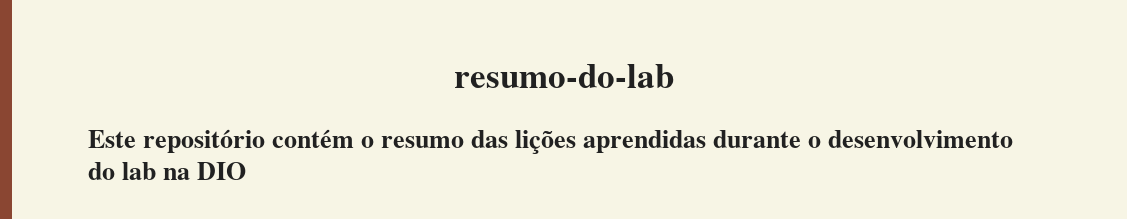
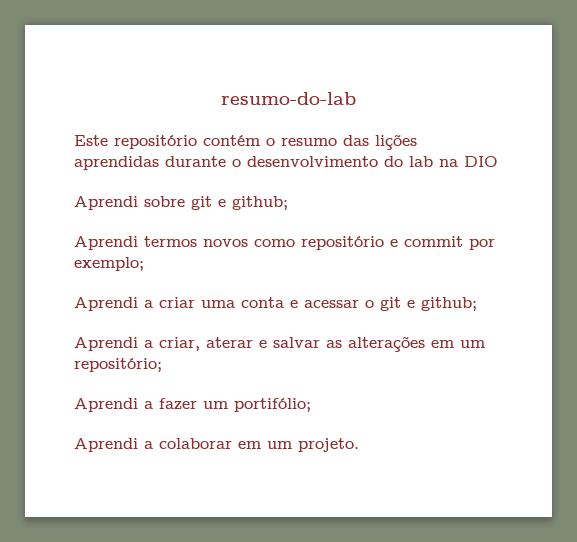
(247, 171) none -> [74,196,288,210] [74,236,495,250] [74,257,144,271] [74,297,477,311] [74,336,485,352] [74,358,162,372] [74,398,311,412] [74,438,359,452] // Aprendi sobre git e github; // Aprendi termos novos como repositório e commit por exemplo; // Aprendi a criar uma conta e acessar o git e github; // Aprendi a criar, aterar e salvar as alterações em um repositório; // Aprendi a fazer um portifólio; // Aprendi a colaborar em um projeto.

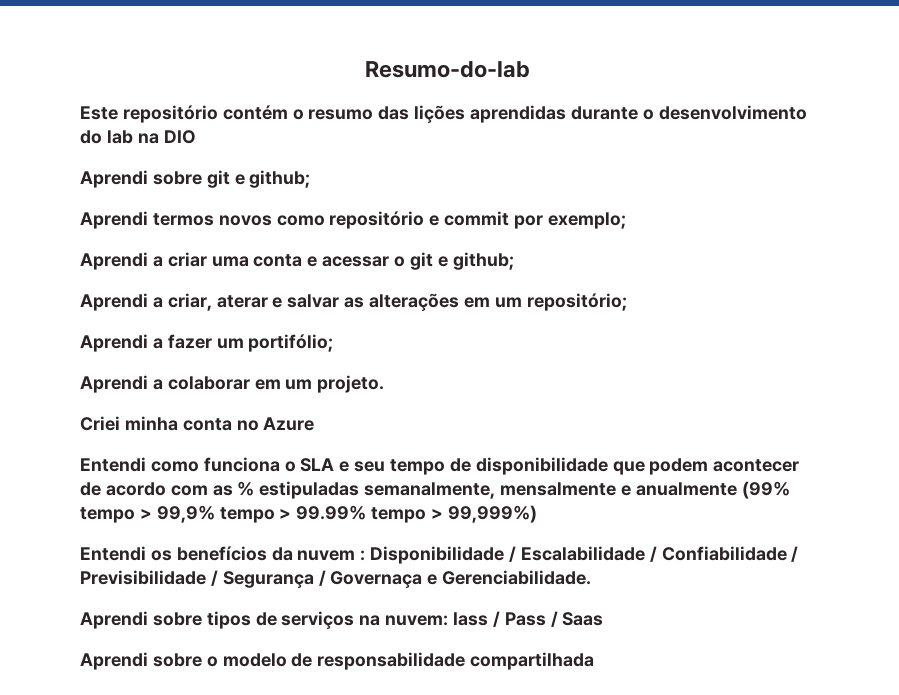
[221,92,356,105] resumo-do-lab -> [365,61,530,78] Resumo-do-lab
(359, 445) none -> [80,416,315,431] [80,457,800,475] [80,481,790,499] [80,505,537,523] [80,546,799,564] [80,570,592,589] [80,611,604,630] [80,652,595,670] // Criei minha conta no Azure // Entendi como funciona o SLA e seu tempo de disponibilidade que podem acontecer de acordo com as % estipuladas semanalmente, mensalmente e anualmente (99% tempo > 99,9% tempo > 99.99% tempo > 99,999%) // Entendi os benefícios da nuvem : Disponibilidade / Escalabilidade / Confiabilidade / Previsibilidade / Segurança / Governaça e Gerenciabilidade. // Aprendi sobre tipos de serviços na nuvem: Iass / Pass / Saas // Aprendi sobre o modelo de responsabilidade compartilhada

